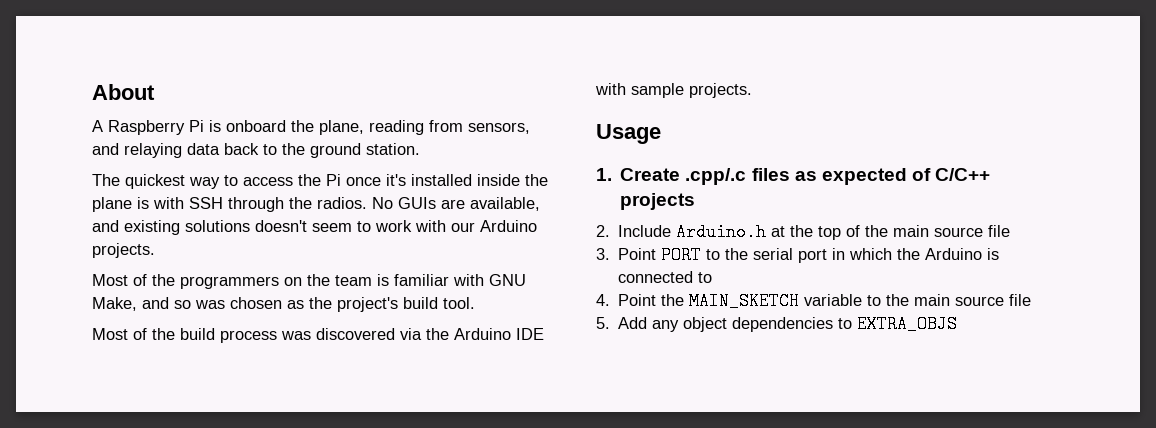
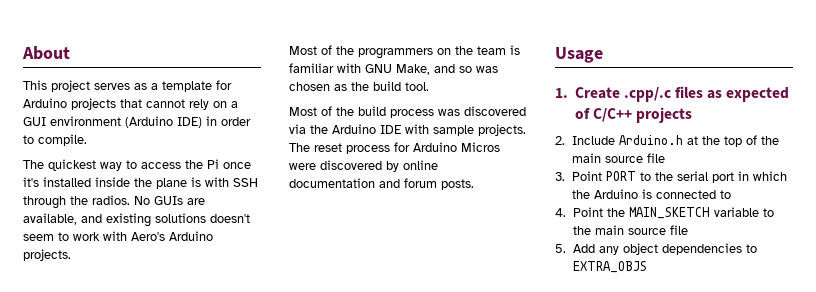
[92,120,530,135] [92,143,420,158] A Raspberry Pi is onboard the plane, reading from sensors, and relaying data back to the ground station. -> [23,80,232,92] [23,98,238,110] [23,116,251,128] [23,134,87,146] This project serves as a template for Arduino projects that cannot rely on a GUI environment (Arduino IDE) in order to compile.
[451,222,475,232] our -> [131,232,165,241] Aero's
[337,297,398,312] project's -> (369, 86) none
(752, 90) none -> [289,142,500,154] [289,160,438,172] [289,178,474,190] The reset process for Arduino Micros were discovered by online documentation and forum posts.

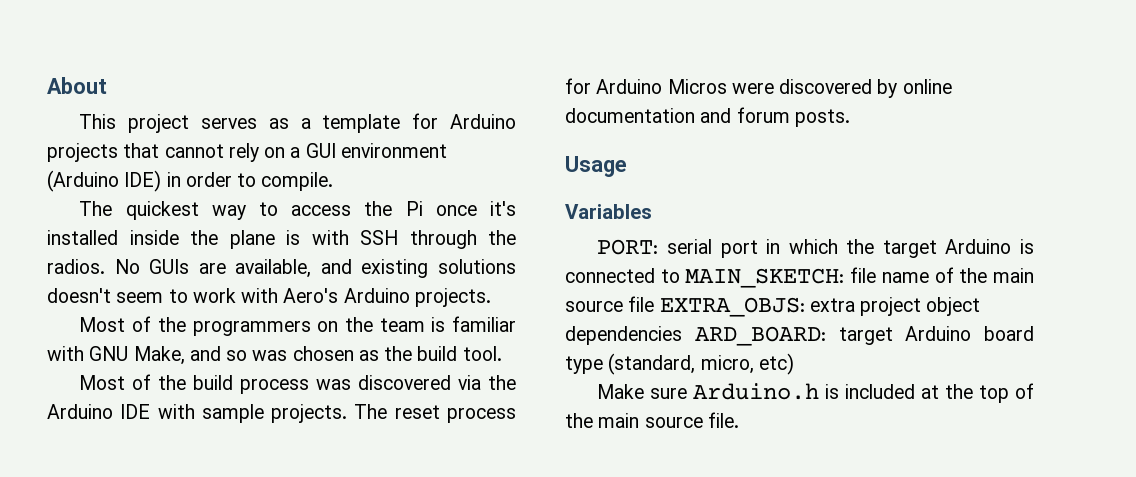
[555,86,790,102] [574,107,692,123] [555,135,683,145] 1. Create .cpp/.c files as expected of C/C++ projects // 2. Include Arduino.h -> [565,204,652,219] [597,239,1034,258] [565,267,1034,288] [565,296,981,317] [565,326,1034,346] [565,353,794,375] [597,383,916,400] Variables // PORT: serial port in which the target Arduino is connected to MAIN_SKETCH: file name of the main source file EXTRA_OBJS: extra project object dependencies ARD_BOARD: target Arduino board type (standard, micro, etc) // Make sure Arduino.h is included
[646,153,665,163] [555,171,787,183] [571,189,731,199] [555,207,774,219] [572,225,688,235] [555,243,757,255] [572,261,647,273] file // 3. Point PORT to the serial port in which the Arduino is connected to // 4. Point the MAIN_SKETCH variable to the main source file // 5. Add any object dependencies to EXTRA_OBJS -> [707,412,739,428] file.

